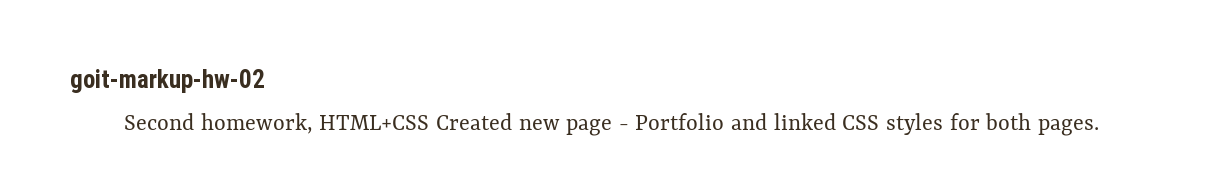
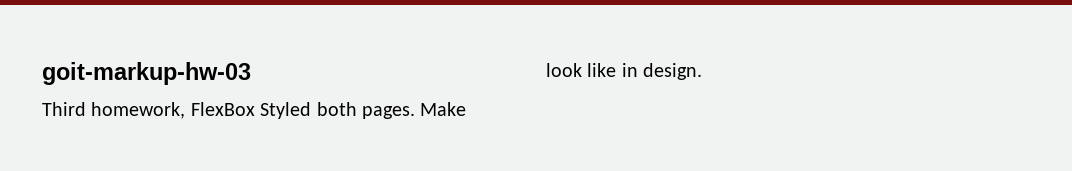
[70,69,265,93] [124,113,1099,136] goit-markup-hw-02 // Second homework, HTML+CSS Created new page - Portfolio and linked CSS styles for both pages. -> [42,62,251,85] [42,102,467,119] [546,63,703,80] goit-markup-hw-03 // Third homework, FlexBox Styled both pages. Make look like in design.

